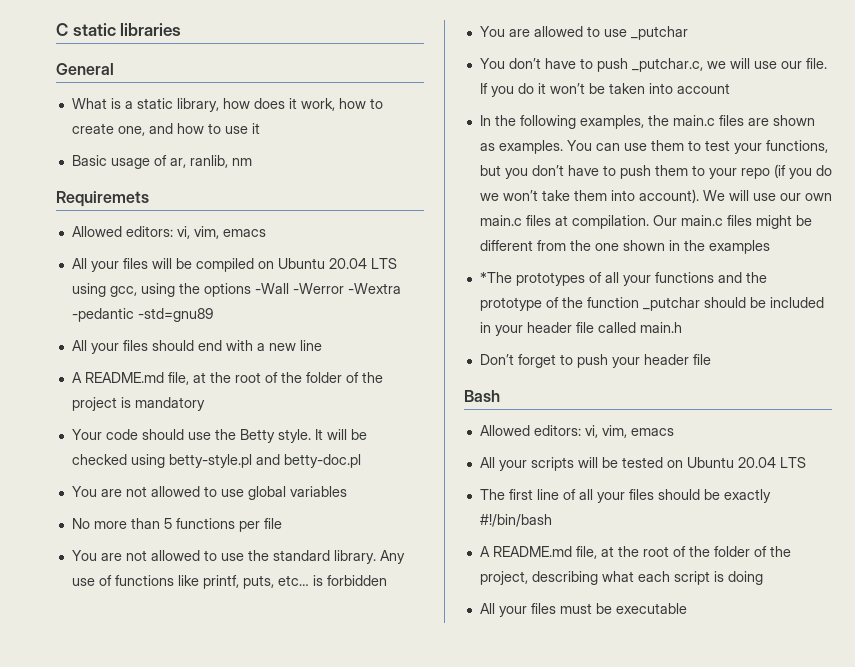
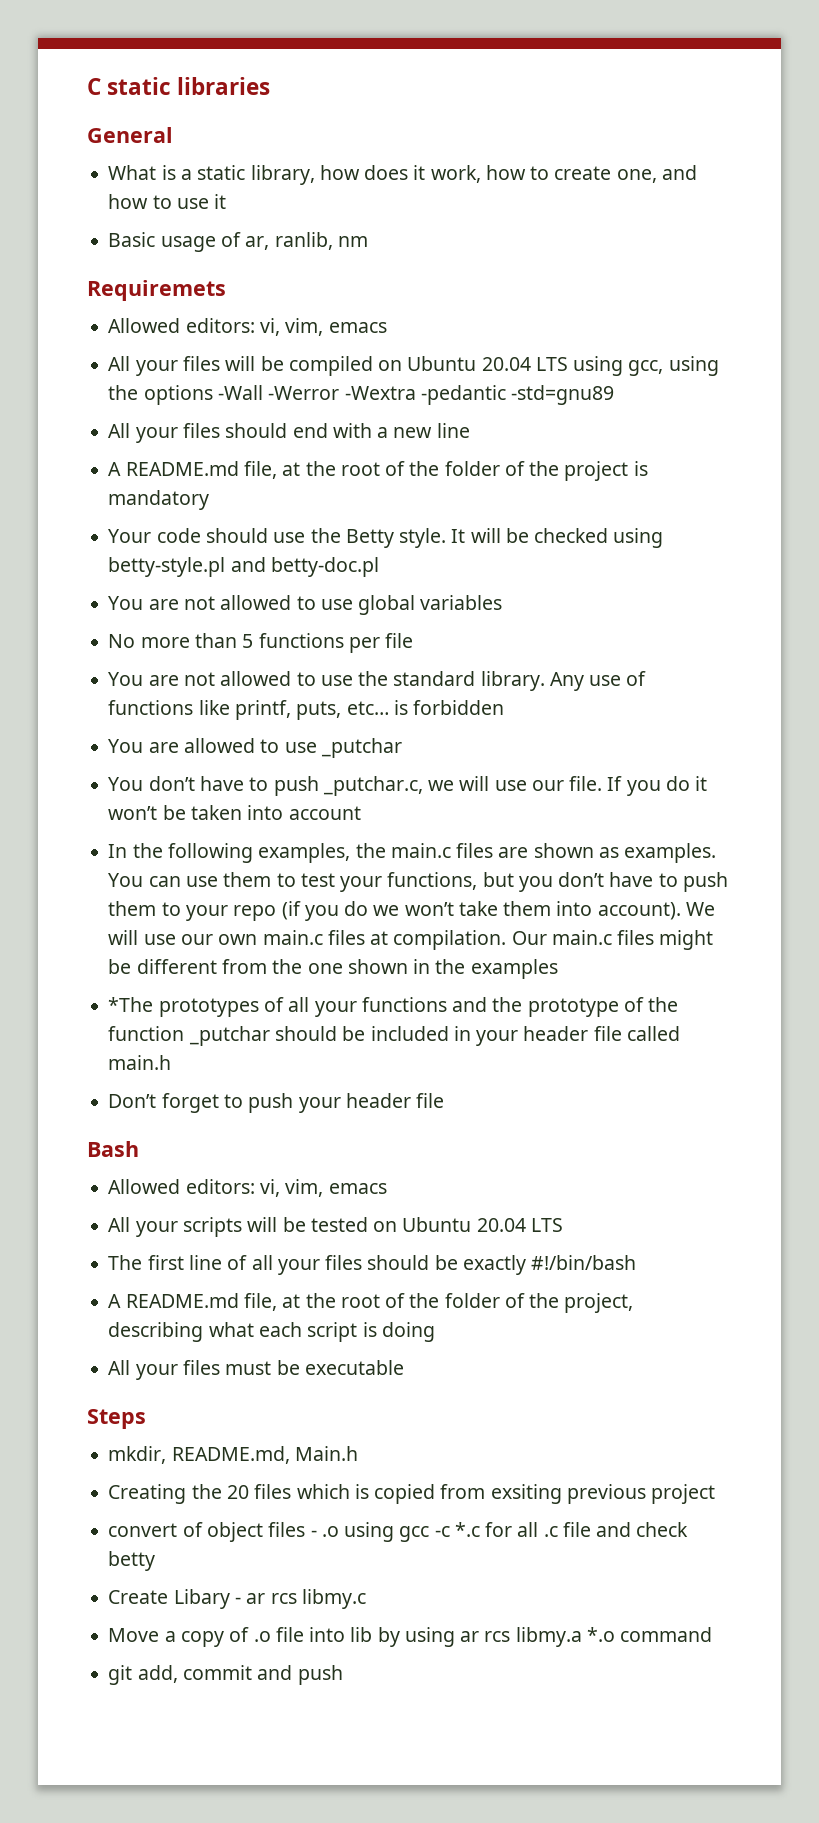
(687, 608) none -> [87,1409,146,1429] [108,1446,358,1464] [108,1484,716,1504] [108,1522,689,1542] [108,1551,156,1571] [108,1589,366,1609] [108,1627,713,1647] [108,1665,343,1685] // Steps // mkdir, README.md, Main.h // Creating the 20 files which is copied from exsiting previous project // convert of object files - .o using gcc -c *.c for all .c file and check betty // Create Libary - ar rcs libmy.c // Move a copy of .o file into lib by using ar rcs libmy.a *.o command // git add, commit and push

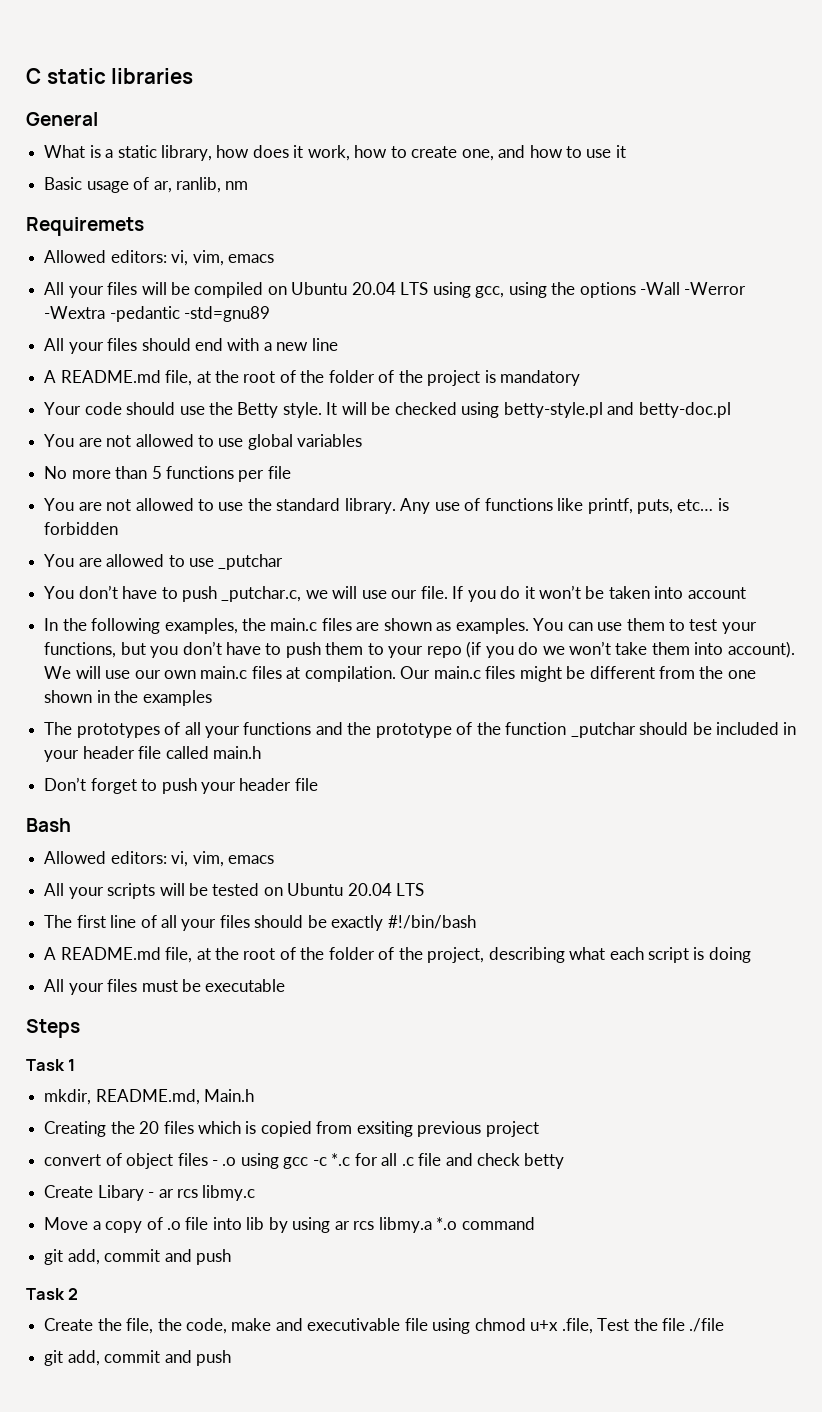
[108,997,154,1012] *The -> [44,722,73,735] The
(146, 1419) none -> [26,1059,76,1071] // Task 1
(343, 1675) none -> [26,1288,79,1300] [44,1318,725,1334] [44,1350,231,1366] // Task 2 // Create the file, the code, make and executivable file using chmod u+x .file, Test the file ./file // git add, commit and push

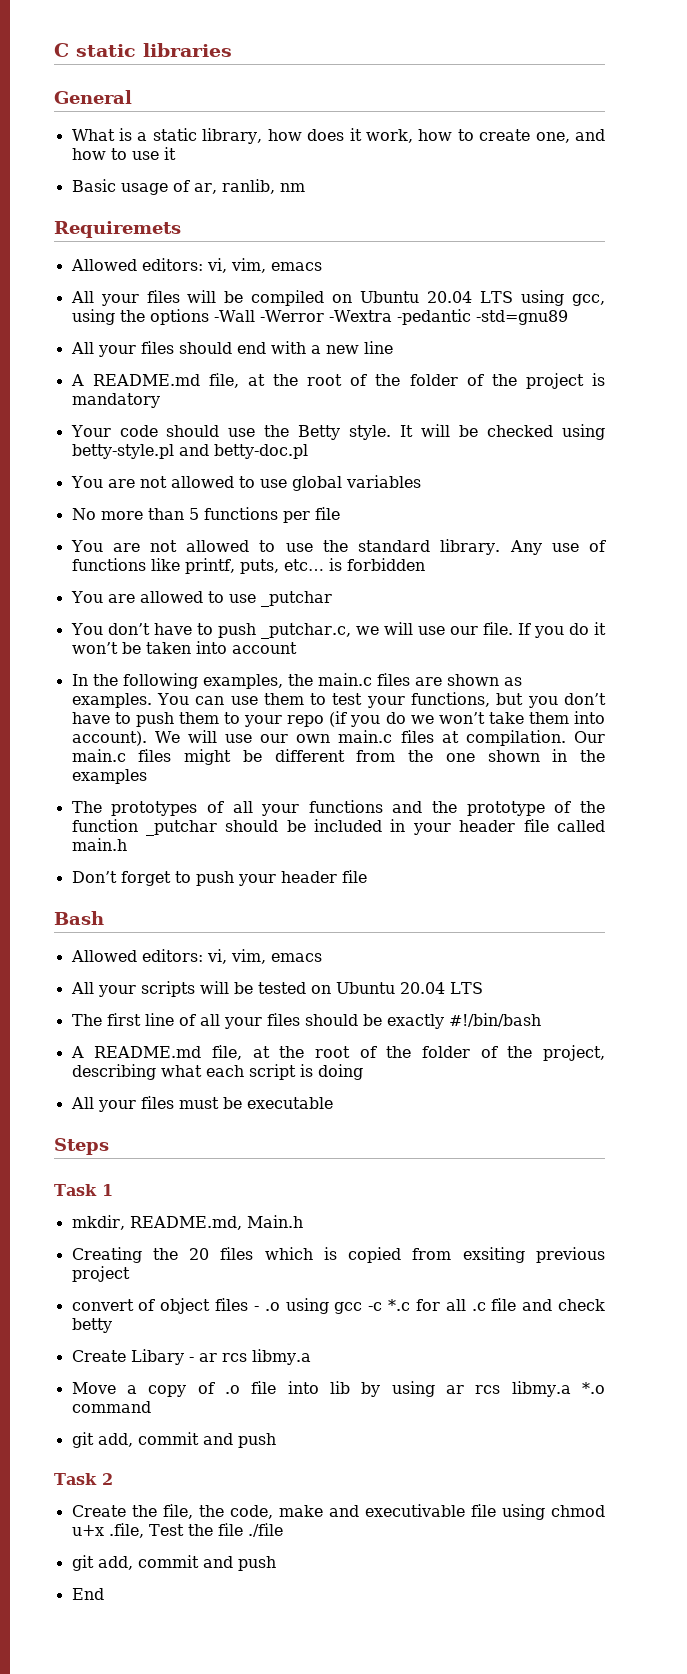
[202,1185,256,1201] libmy.c -> [251,1349,311,1365] libmy.a
(231, 1358) none -> [71,1588,104,1600] // End

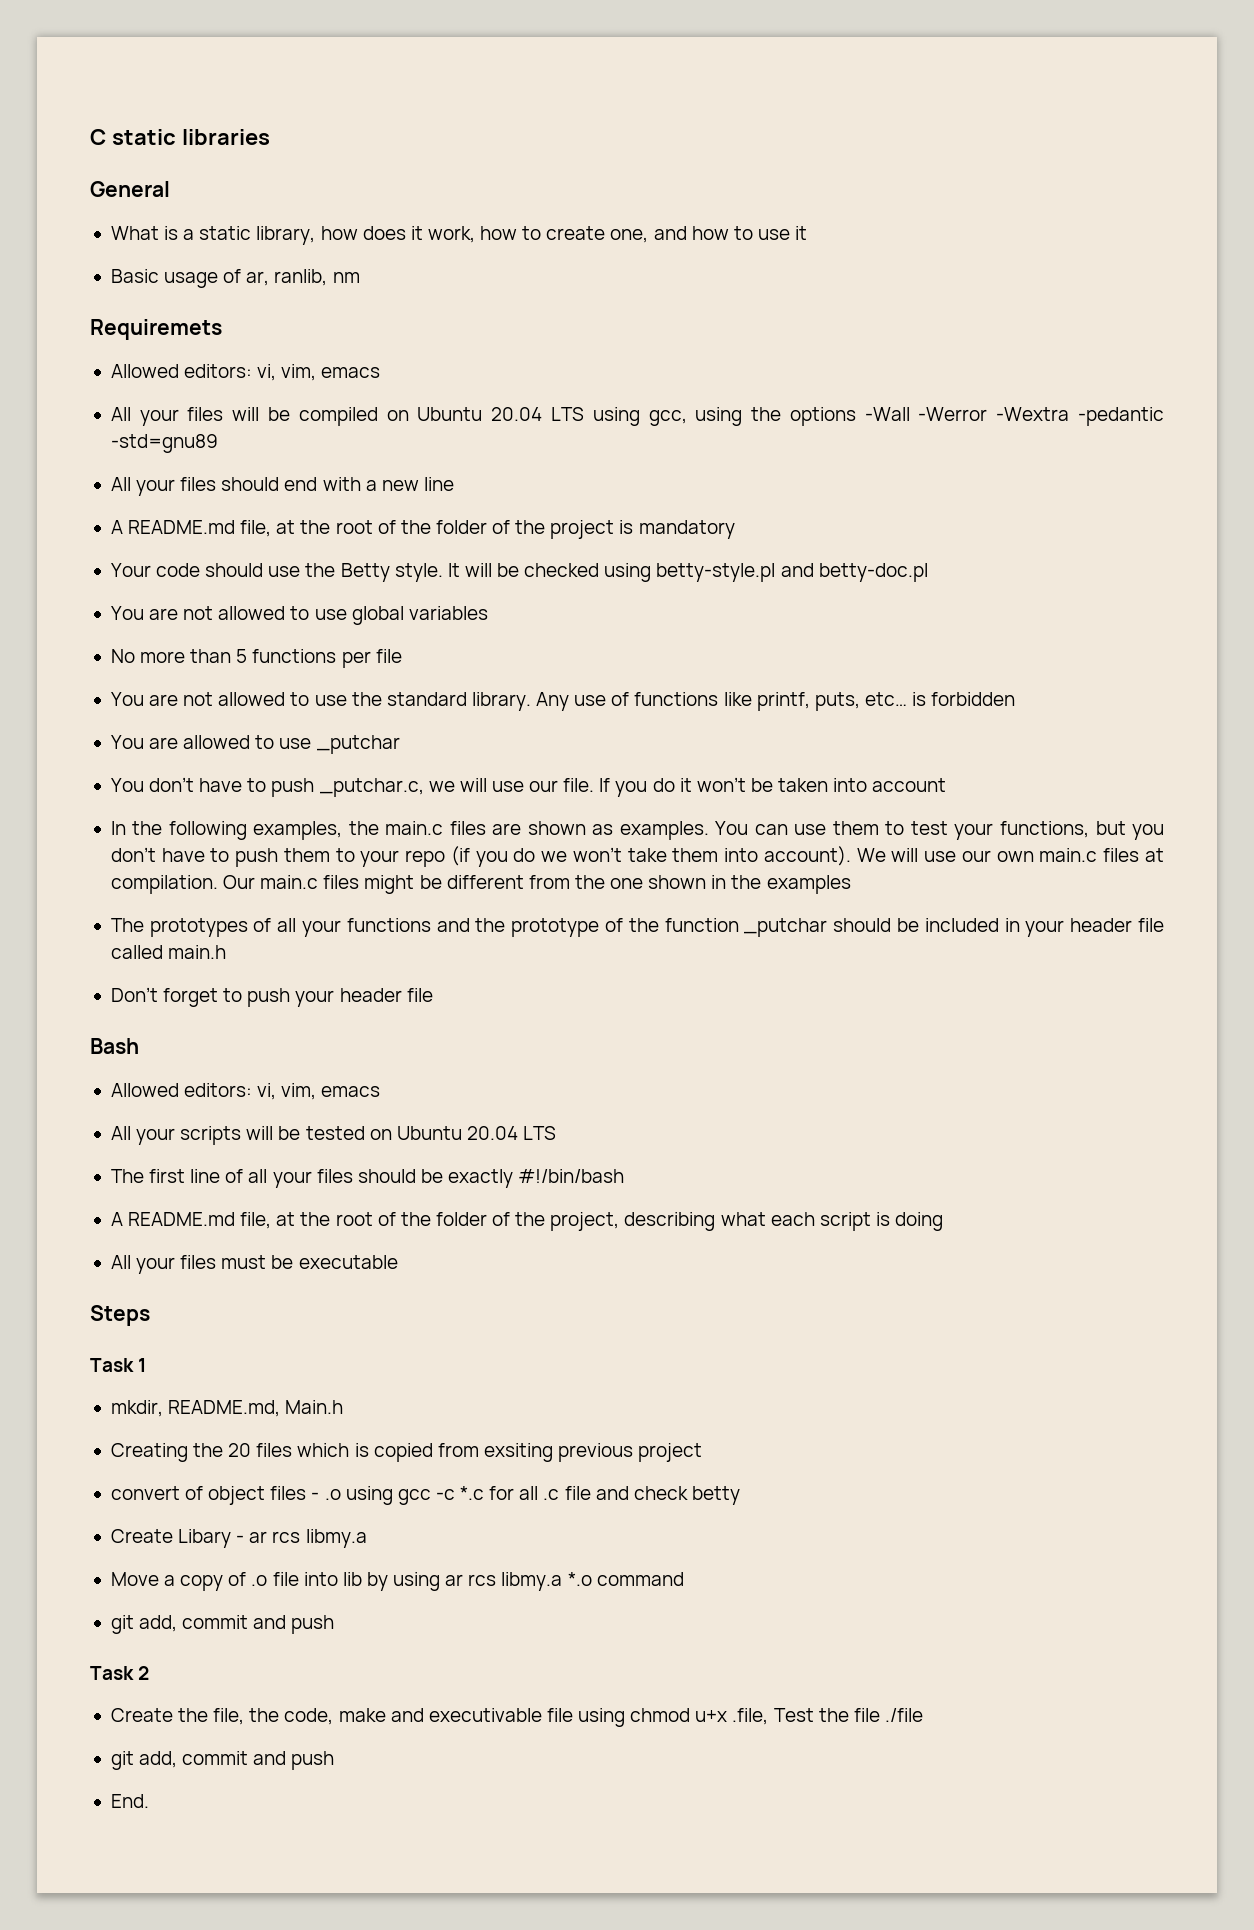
[71,1588,104,1600] End -> [110,1794,149,1808] End.

